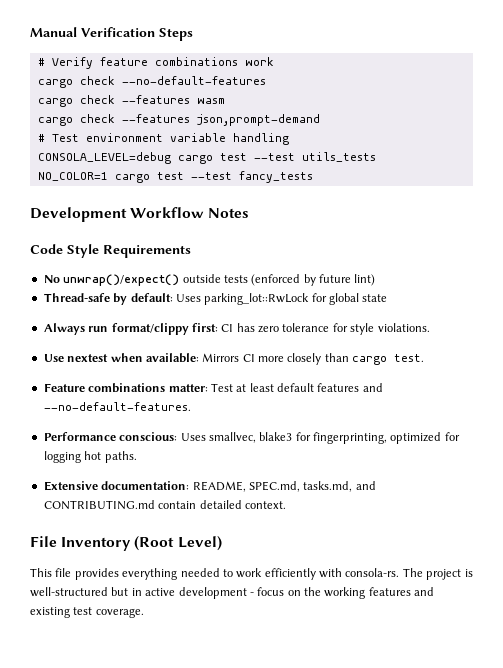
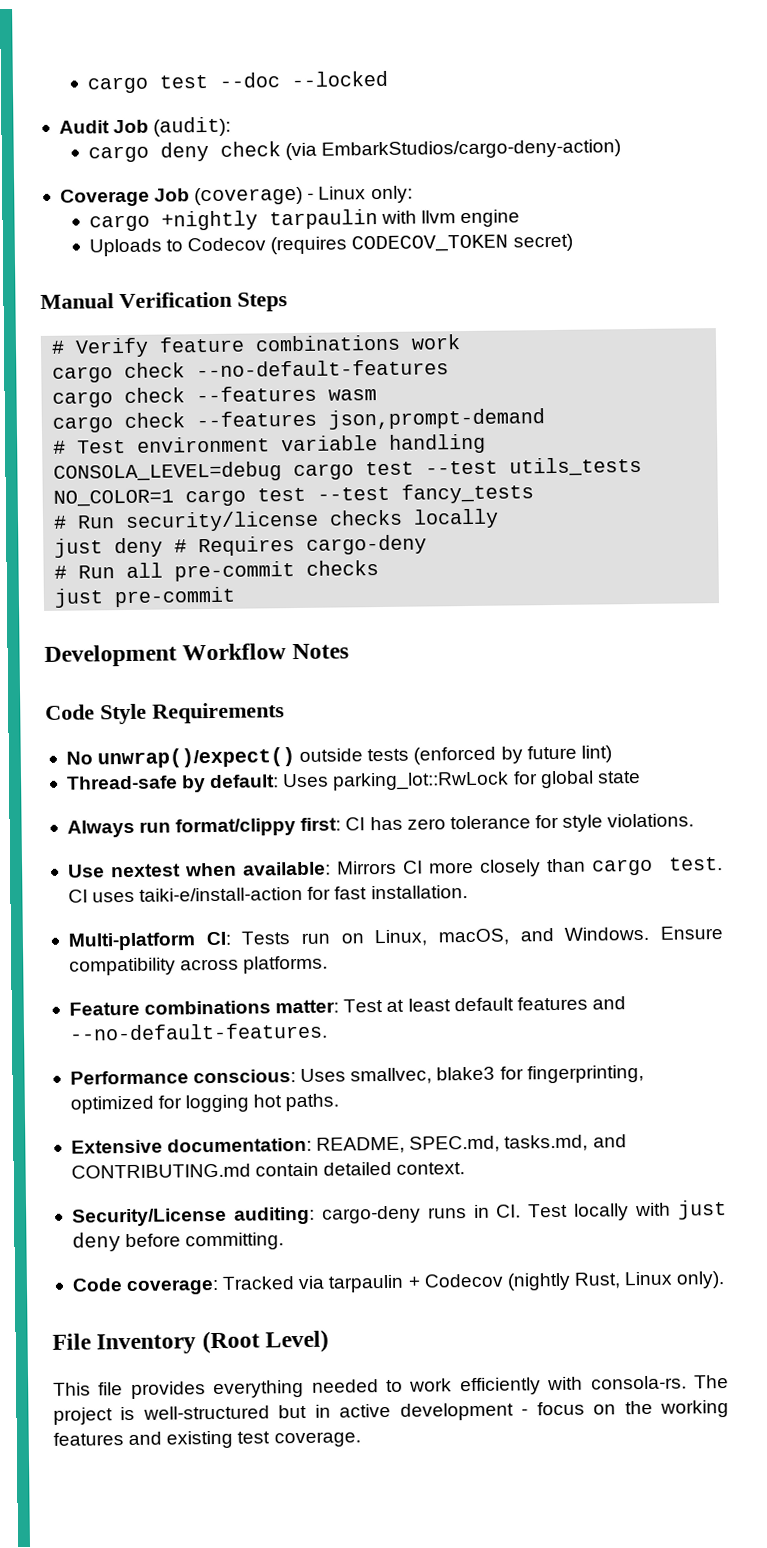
(30, 32) none -> [86,70,388,94] [58,116,232,137] [87,139,622,163] [59,185,413,207] [88,209,521,232] [88,233,573,257] cargo test --doc --locked // Audit Job (audit): // cargo deny check (via EmbarkStudios/cargo-deny-action) // Coverage Job (coverage) - Linux only: // cargo +nightly tarpaulin with llvm engine // Uploads to Codecov (requires CODECOV_TOKEN secret) //
(313, 177) none -> [53,508,500,532] [54,534,428,558] [54,560,380,582] [54,586,237,608] // # Run security/license checks locally // just deny # Requires cargo-deny // # Run all pre-commit checks // just pre-commit
(425, 358) none -> [67,885,468,903] [67,926,724,951] [68,955,329,976] CI uses taiki-e/install-action for fast installation. // Multi-platform CI: Tests run on Linux, macOS, and Windows. Ensure compatibility across platforms.
(286, 505) none -> [71,1200,728,1227] [71,1232,285,1252] [71,1271,726,1296] // Security/License auditing: cargo-deny runs in CI. Test locally with just deny before committing. // Code coverage: Tracked via tarpaulin + Codecov (nightly Rust, Linux only).

